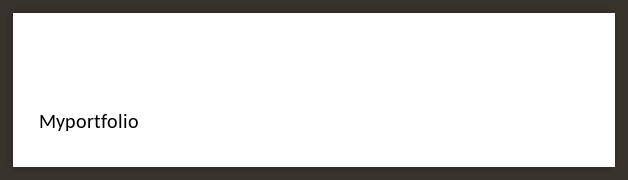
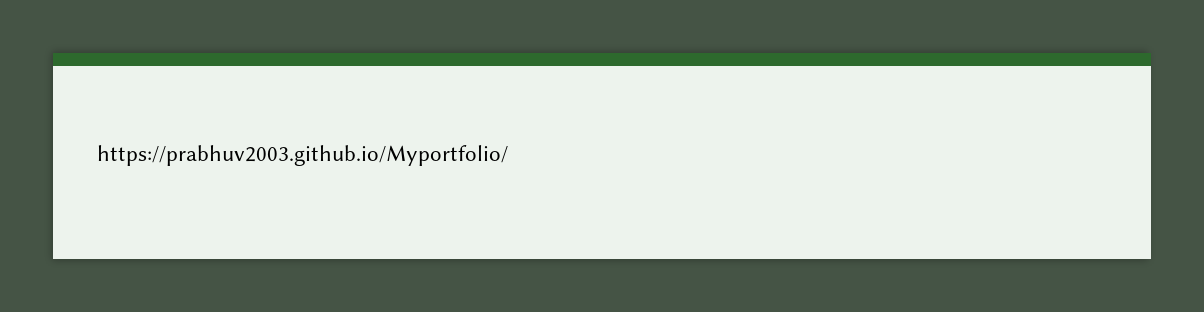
[39,114,139,131] Myportfolio -> [97,145,508,166] https://prabhuv2003.github.io/Myportfolio/

